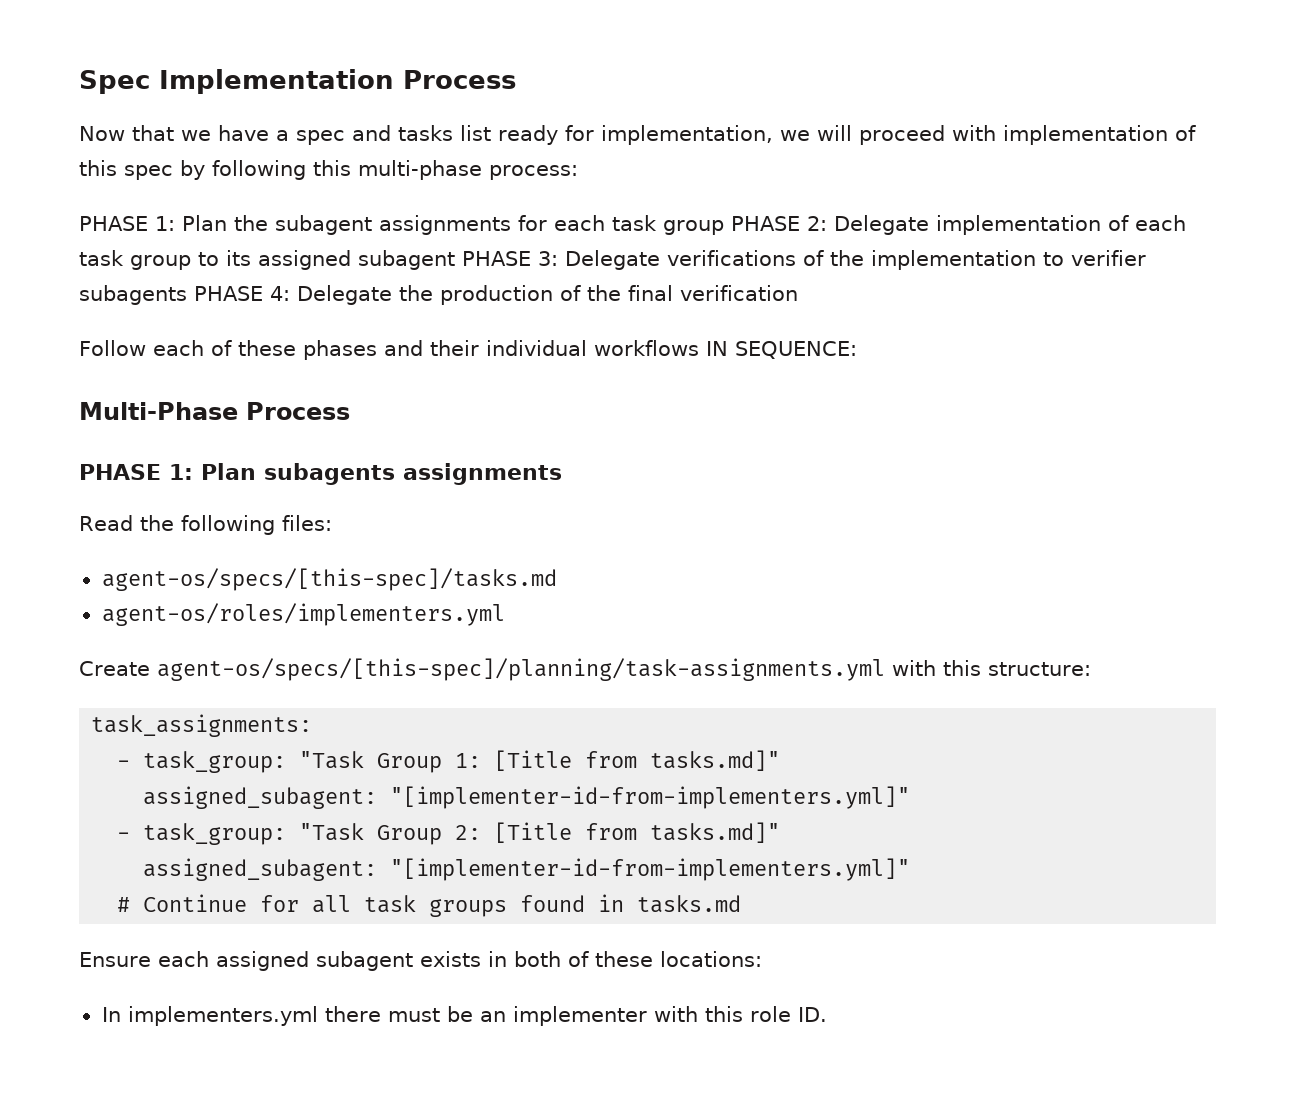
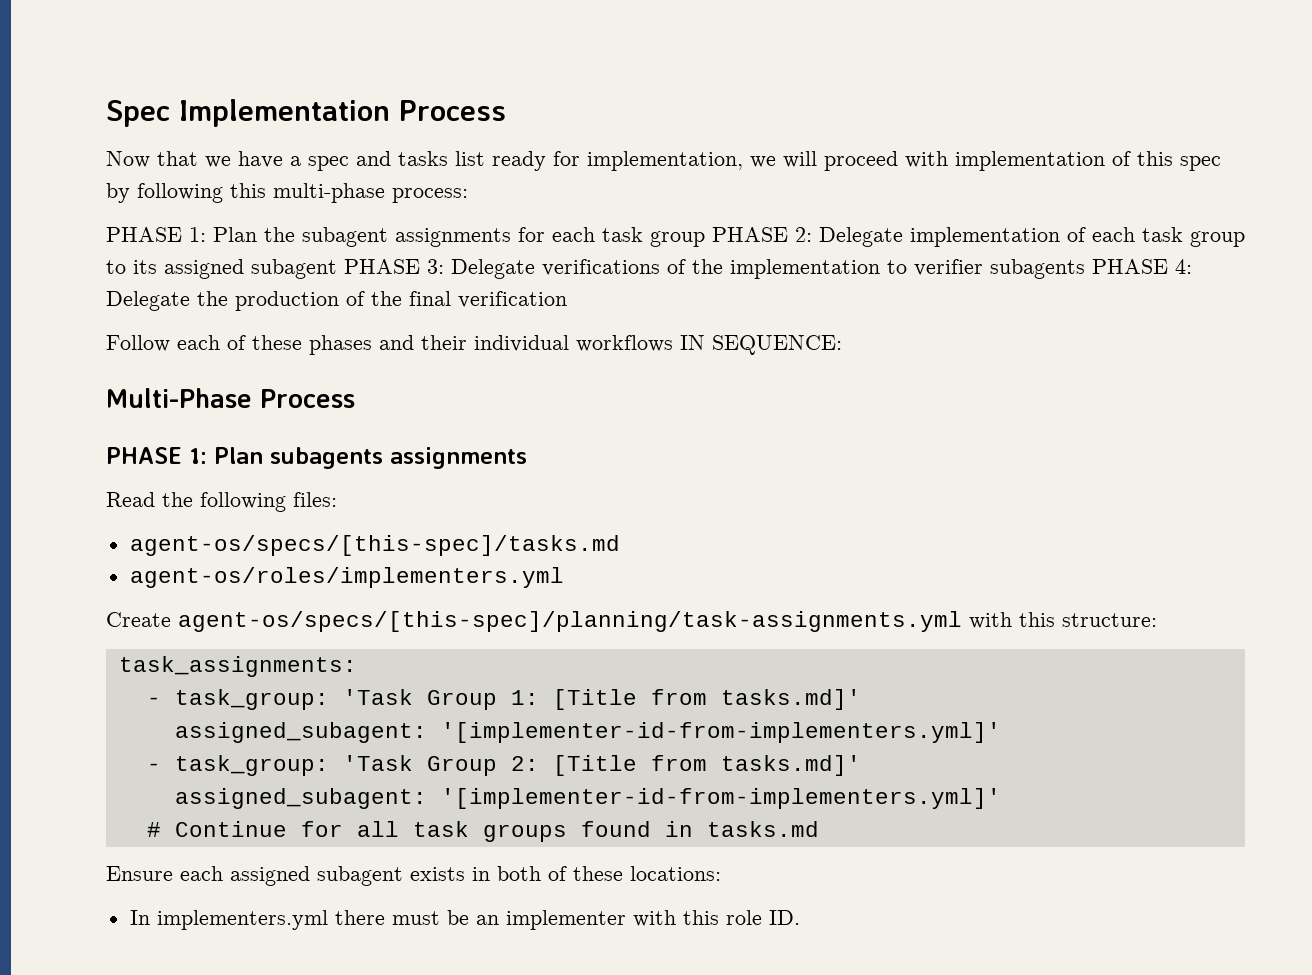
[299,751,365,769] "Task -> [342,689,413,705] 'Task
[650,750,781,771] [143,786,911,809] [117,823,365,845] tasks.md]" // assigned_subagent: "[implementer-id-from-implementers.yml]" // - task_group: "Task -> [720,689,861,710] [174,722,1001,743] [146,755,413,776] tasks.md]' // assigned_subagent: '[implementer-id-from-implementers.yml]' // - task_group: 'Task
[650,822,781,843] [143,858,911,881] tasks.md]" // assigned_subagent: "[implementer-id-from-implementers.yml]" -> [720,755,861,776] [174,788,1001,809] tasks.md]' // assigned_subagent: '[implementer-id-from-implementers.yml]'

